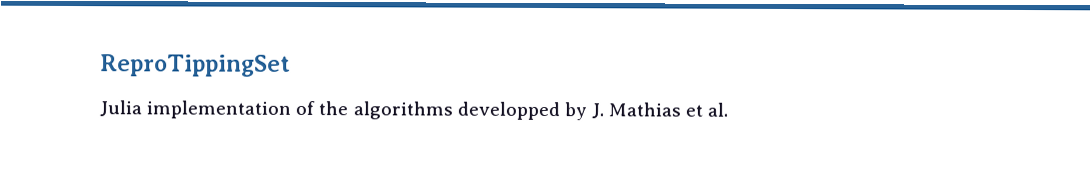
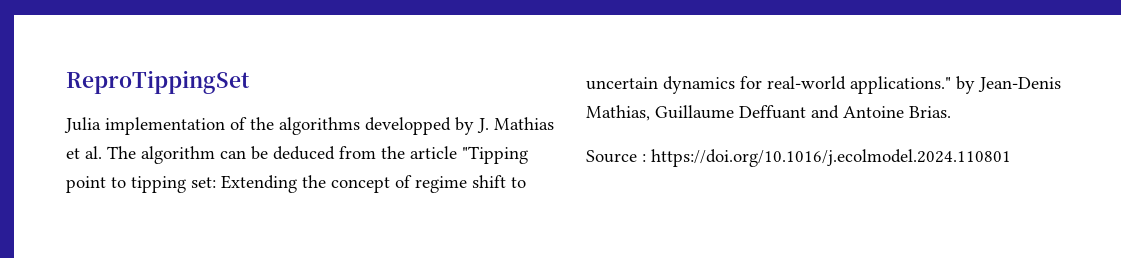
(729, 109) none -> [107,146,528,164] [66,175,526,193] [586,76,1061,94] [586,105,951,121] [586,149,1011,167] The algorithm can be deduced from the article "Tipping point to tipping set: Extending the concept of regime shift to uncertain dynamics for real-world applications." by Jean-Denis Mathias, Guillaume Deffuant and Antoine Brias. // Source : https://doi.org/10.1016/j.ecolmodel.2024.110801

